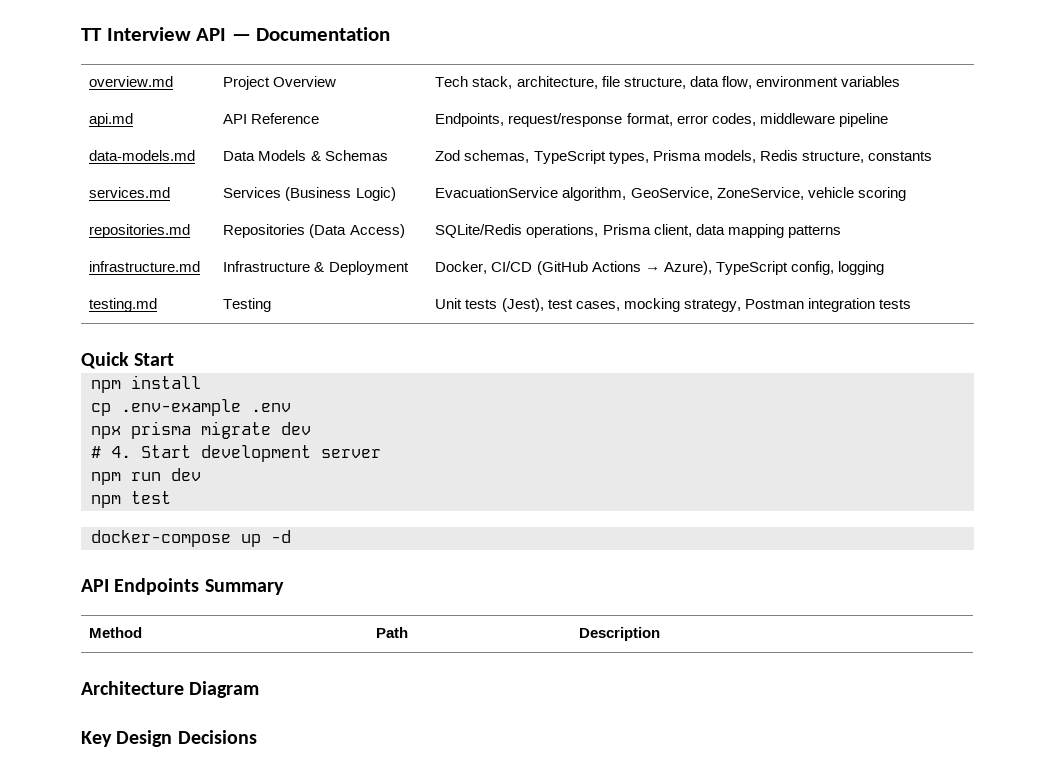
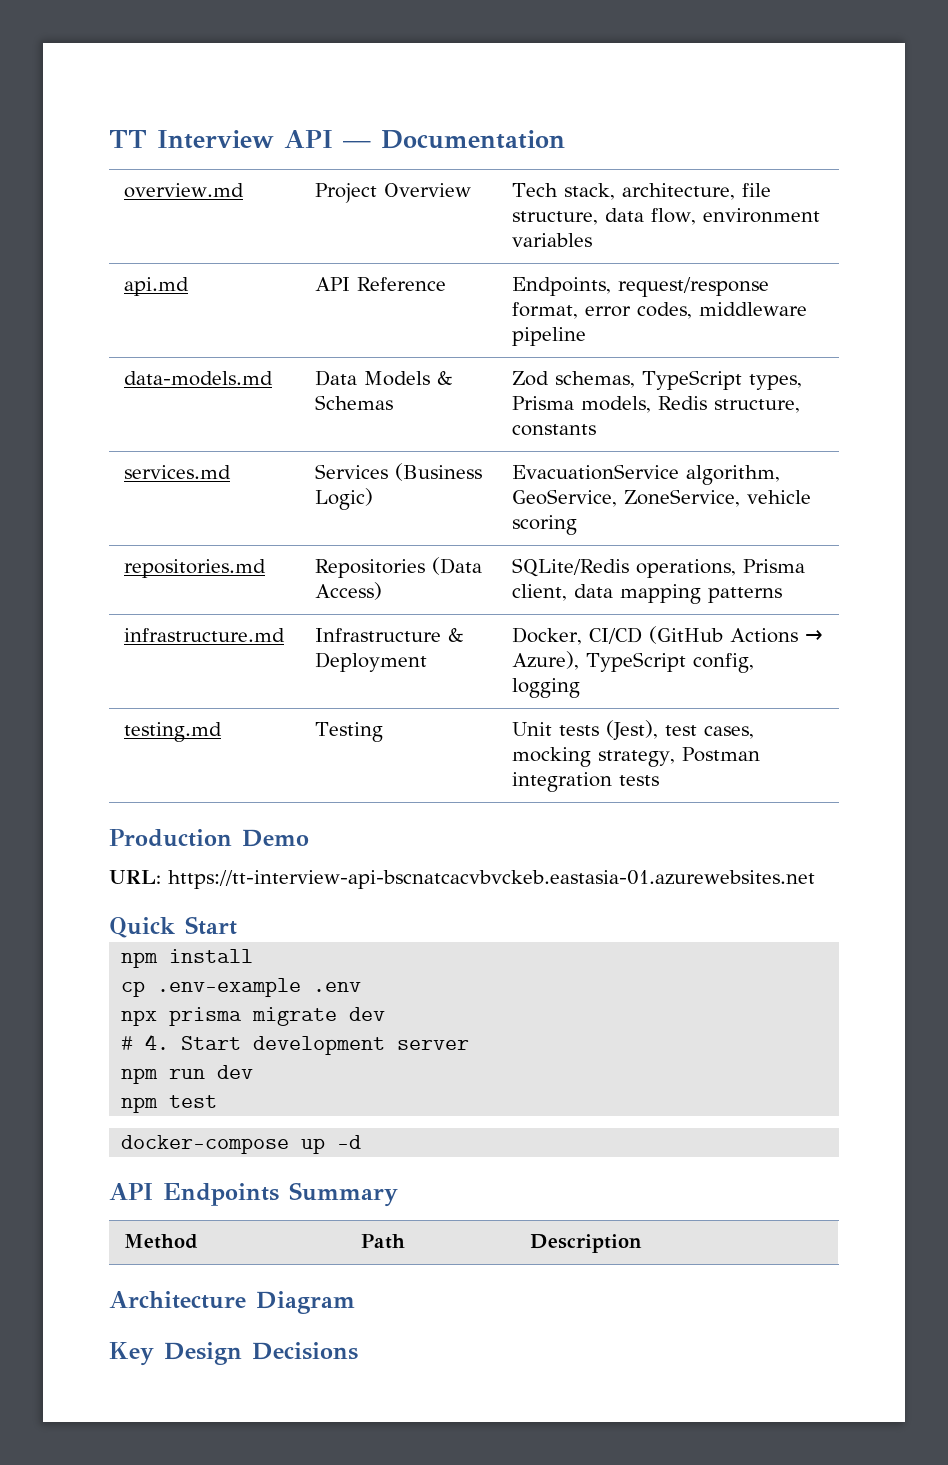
(911, 304) none -> [109,829,309,847] [109,870,815,889] // Production Demo // URL: https://tt-interview-api-bscnatcacvbvckeb.eastasia-01.azurewebsites.net

